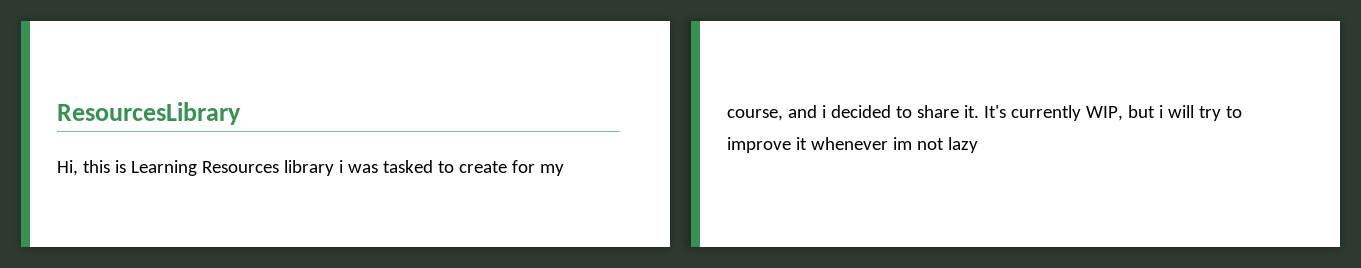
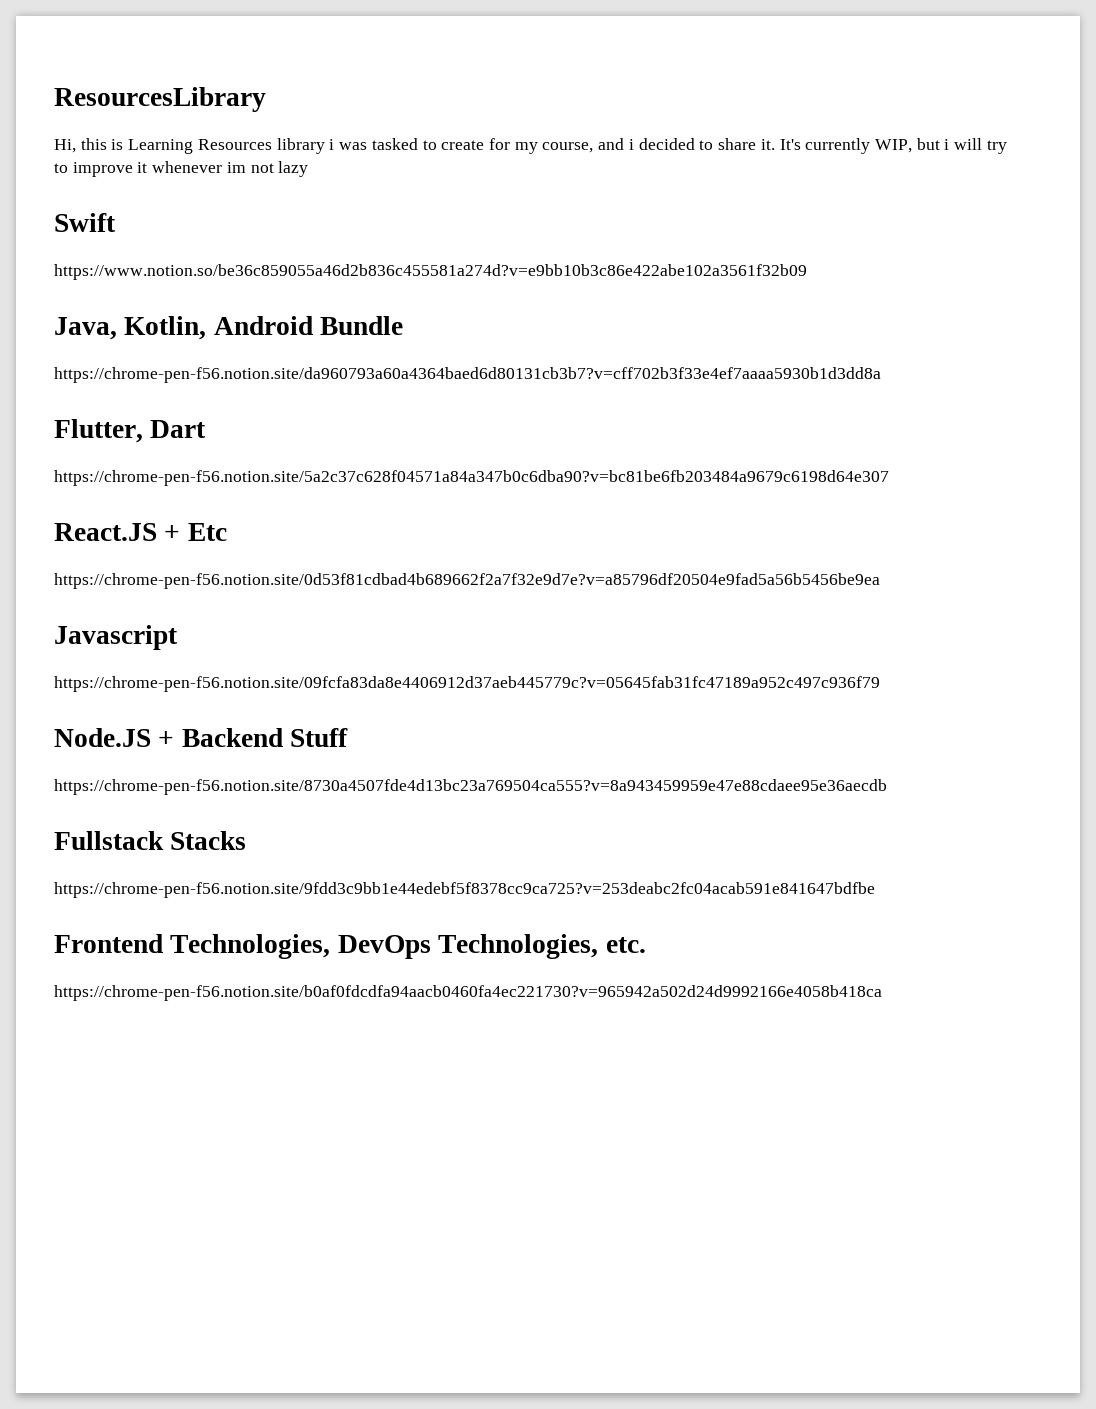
(978, 145) none -> [54,213,116,232] [54,264,807,280] [54,316,404,340] [54,367,881,383] [54,419,207,443] [54,470,889,486] [54,523,227,541] [54,573,880,589] [54,625,178,650] [54,676,880,692] [54,728,349,747] [54,779,887,795] [54,831,247,850] [54,882,875,898] [54,934,646,959] [54,985,882,1001] // Swift // https://www.notion.so/be36c859055a46d2b836c455581a274d?v=e9bb10b3c86e422abe102a3561f32b09 // Java, Kotlin, Android Bundle // https://chrome-pen-f56.notion.site/da960793a60a4364baed6d80131cb3b7?v=cff702b3f33e4ef7aaaa5930b1d3dd8a // Flutter, Dart // https://chrome-pen-f56.notion.site/5a2c37c628f04571a84a347b0c6dba90?v=bc81be6fb203484a9679c6198d64e307 // React.JS + Etc // https://chrome-pen-f56.notion.site/0d53f81cdbad4b689662f2a7f32e9d7e?v=a85796df20504e9fad5a56b5456be9ea // Javascript // https://chrome-pen-f56.notion.site/09fcfa83da8e4406912d37aeb445779c?v=05645fab31fc47189a952c497c936f79 // Node.JS + Backend Stuff // https://chrome-pen-f56.notion.site/8730a4507fde4d13bc23a769504ca555?v=8a943459959e47e88cdaee95e36aecdb // Fullstack Stacks // https://chrome-pen-f56.notion.site/9fdd3c9bb1e44edebf5f8378cc9ca725?v=253deabc2fc04acab591e841647bdfbe // Frontend Technologies, DevOps Technologies, etc. // https://chrome-pen-f56.notion.site/b0af0fdcdfa94aacb0460fa4ec221730?v=965942a502d24d9992166e4058b418ca

